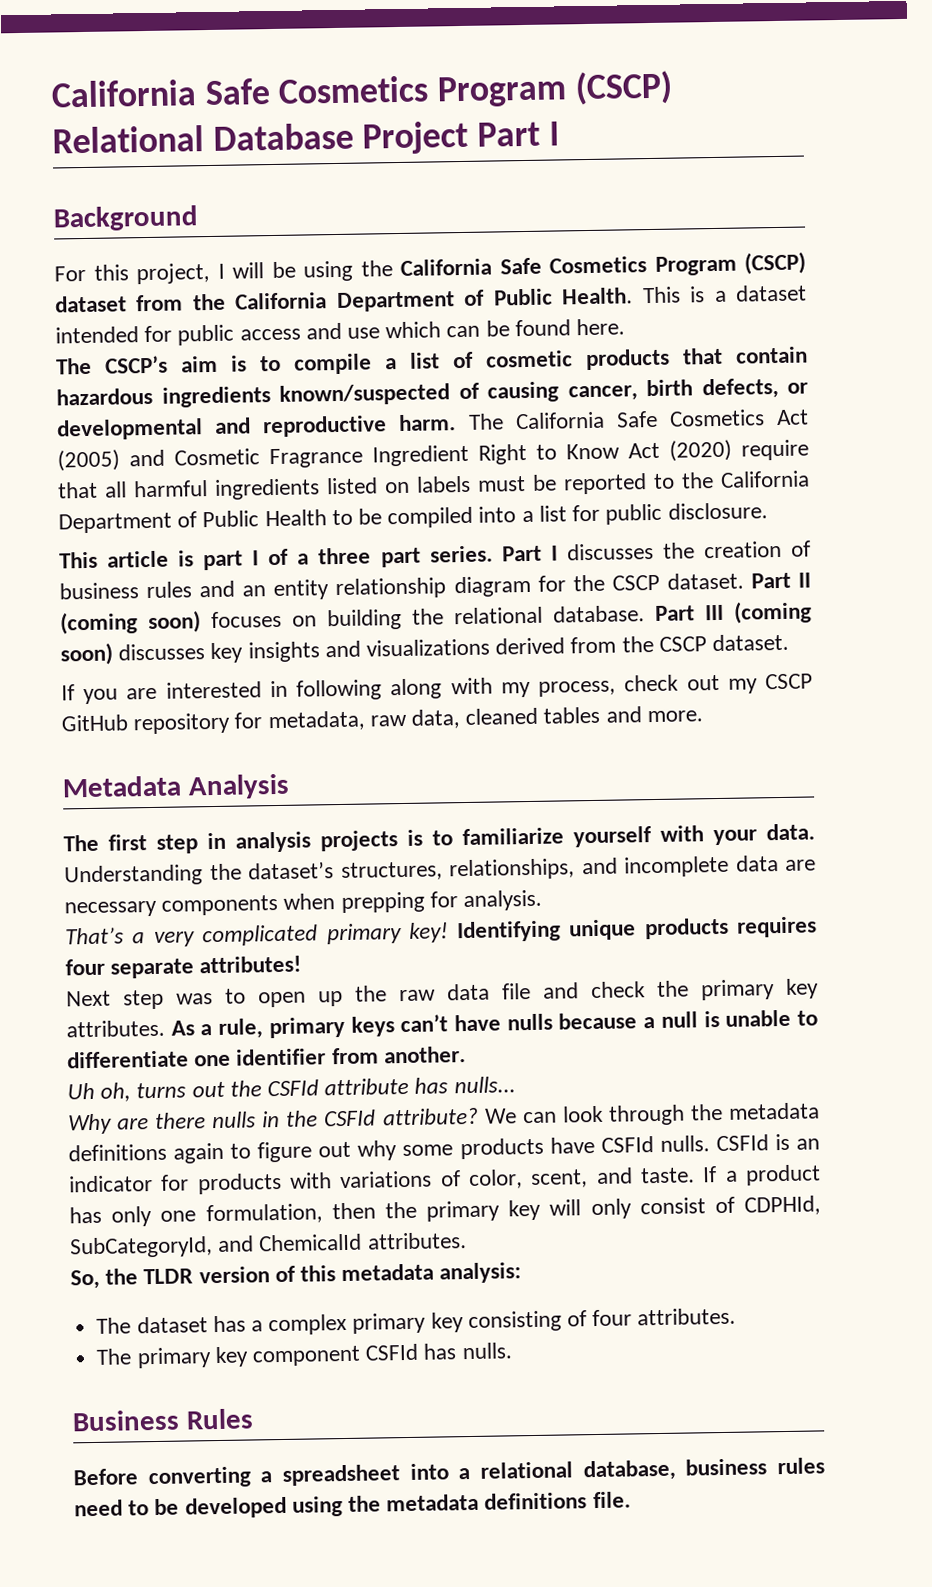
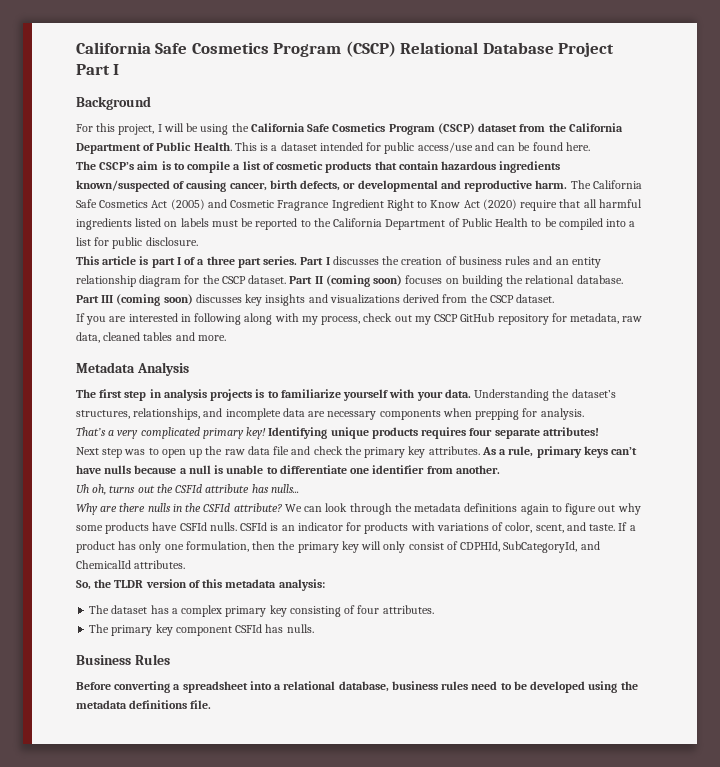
[239,321,442,341] access and use which -> [417,142,494,153] access/use and

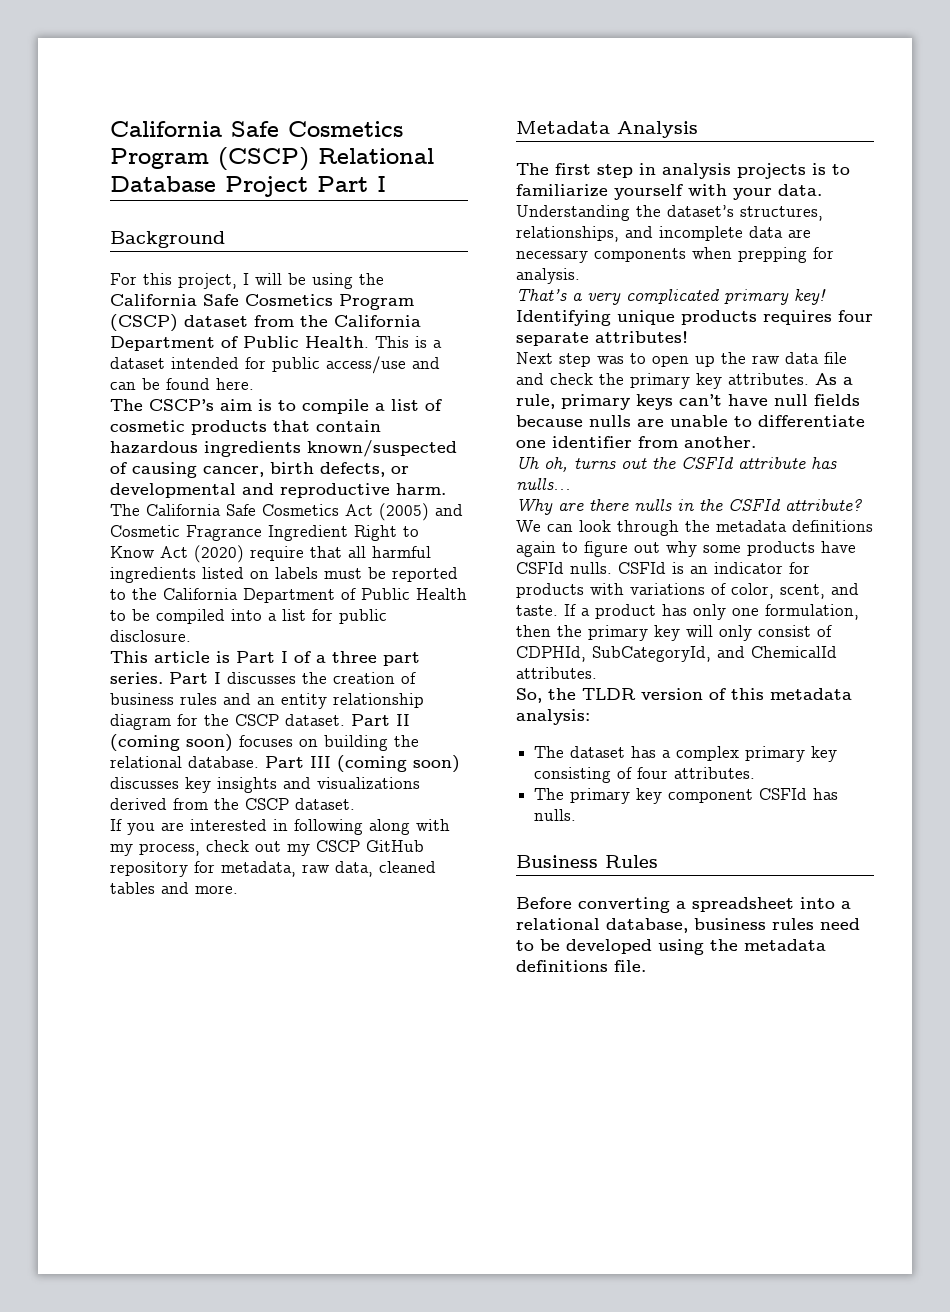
[151,258,175,268] part -> [236,651,275,663] Part
[104,465,224,474] nulls because a null is -> [774,394,860,406] [516,415,664,427] null fields because nulls are

